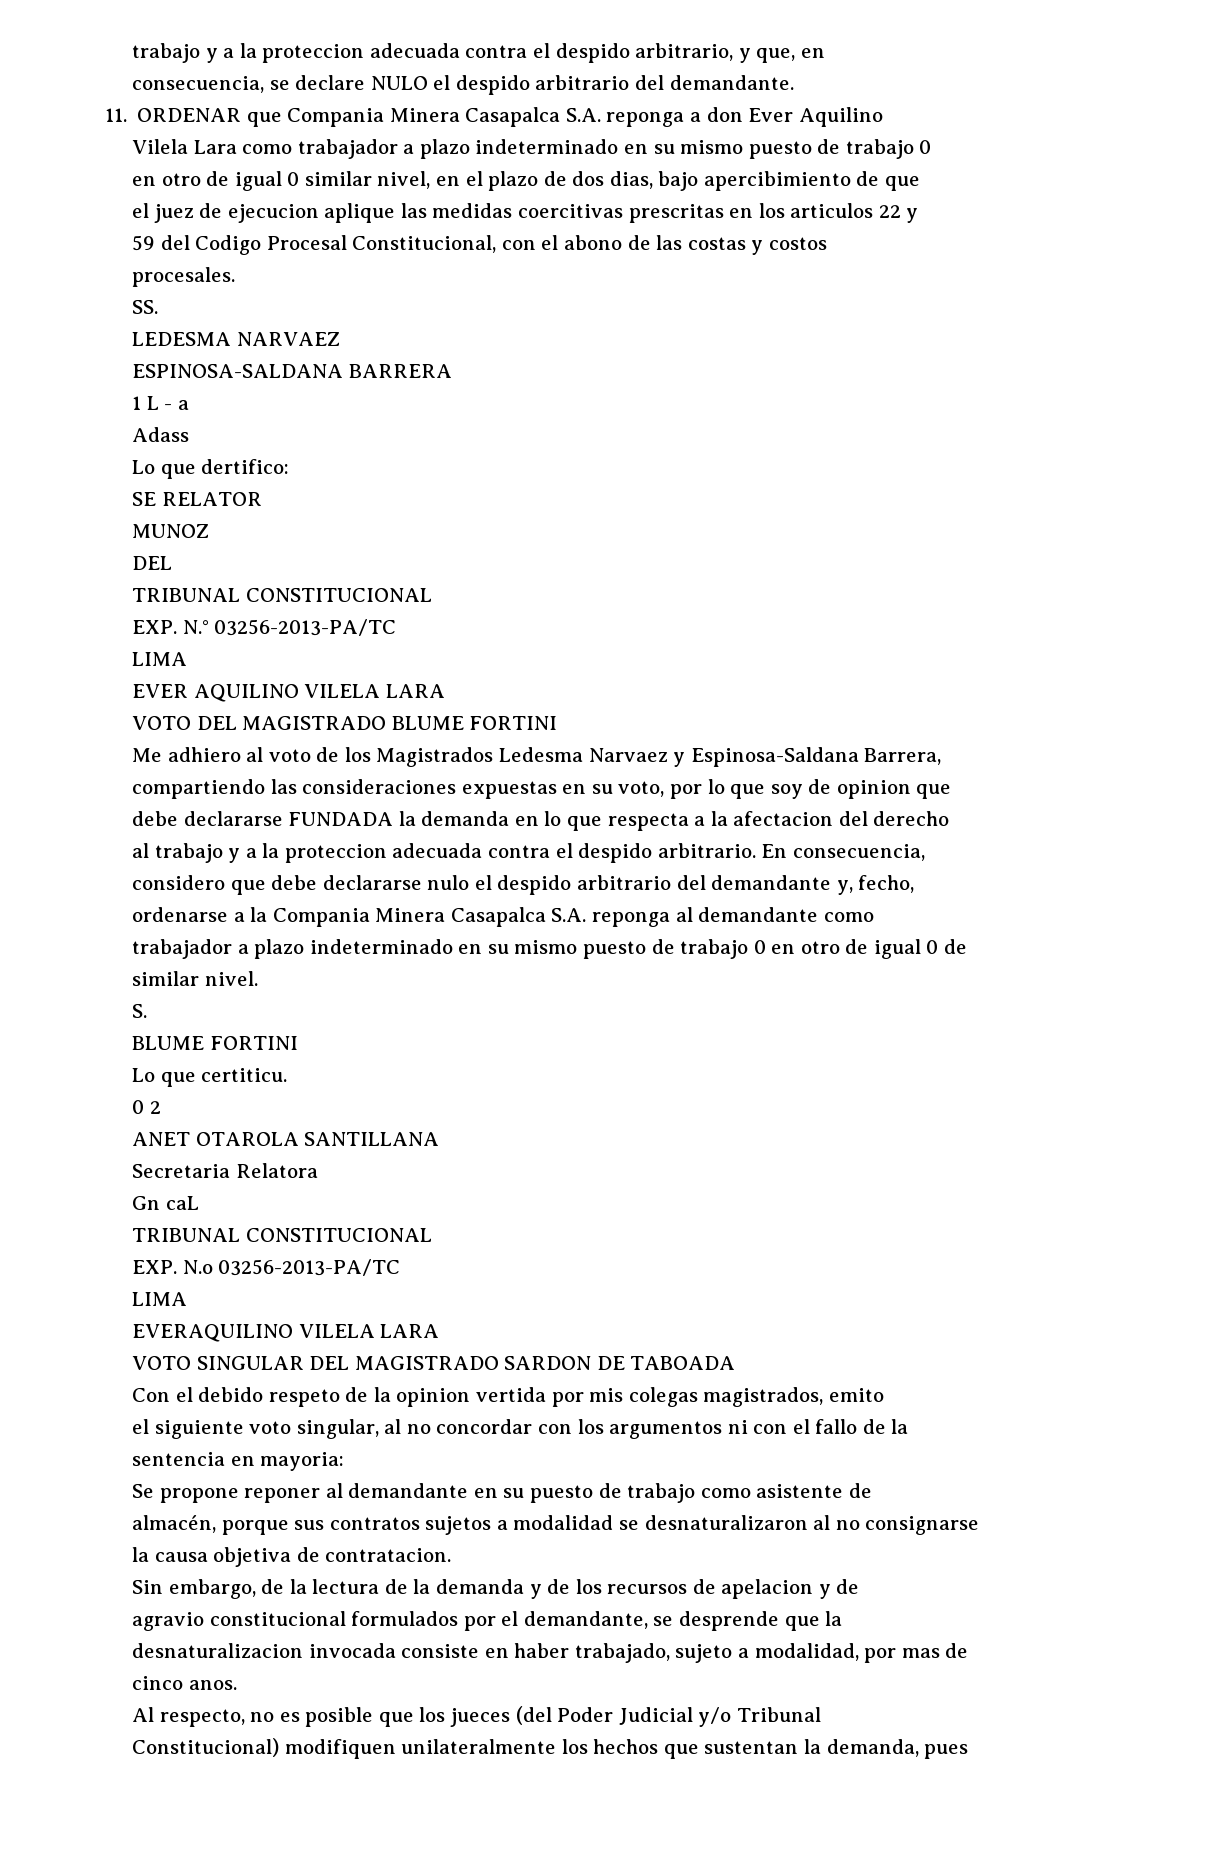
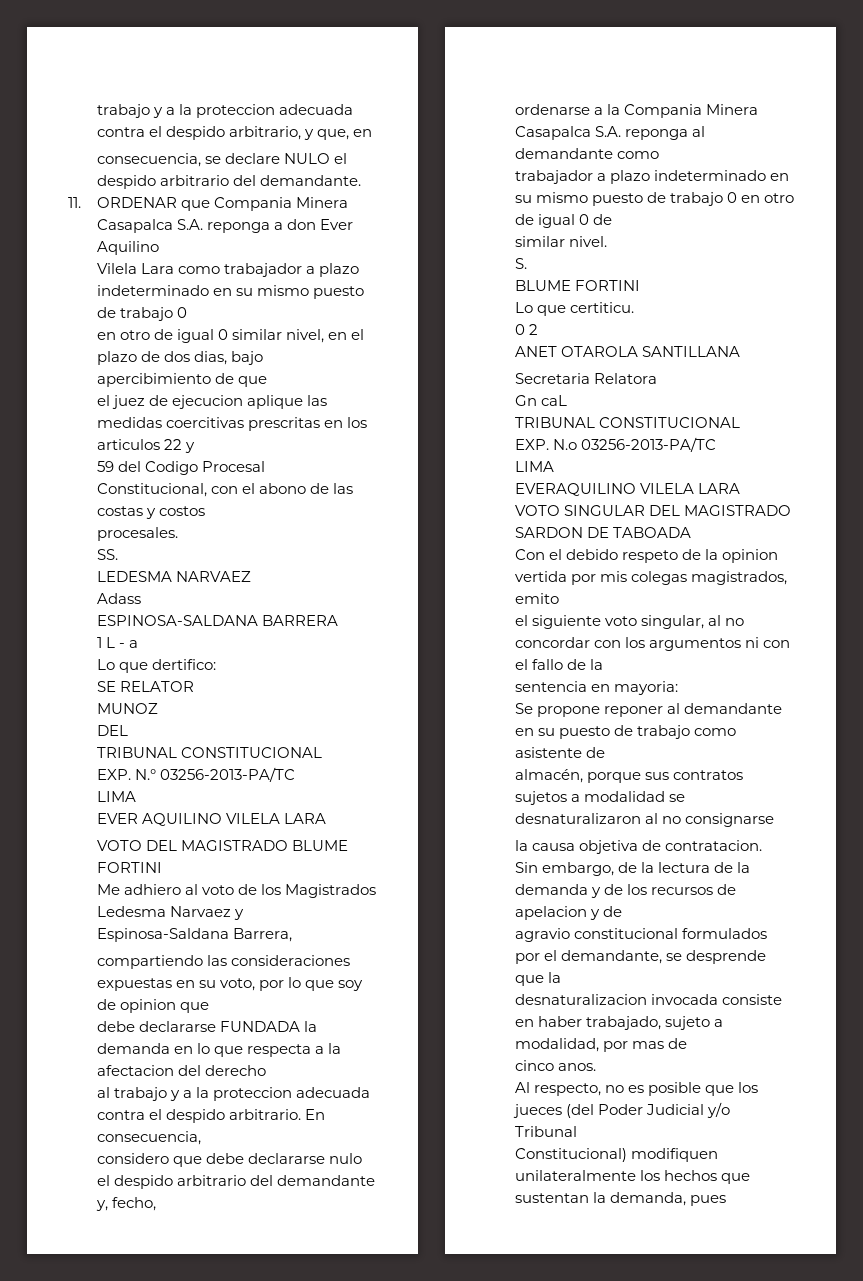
(340, 339) none -> [96,593,141,604] // Adass
[132,427,190,442] // Adass -> (139, 644) none

